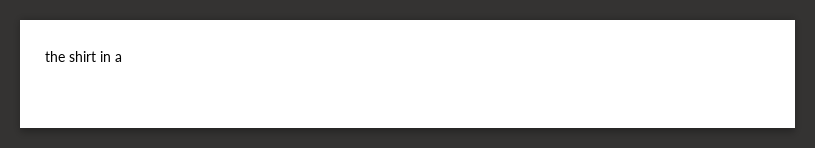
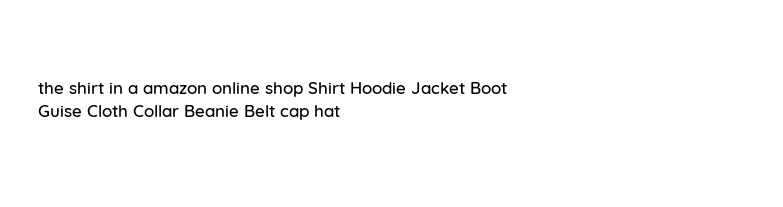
(122, 58) none -> [143,82,507,97] [38,105,340,120] amazon online shop Shirt Hoodie Jacket Boot // Guise Cloth Collar Beanie Belt cap hat

